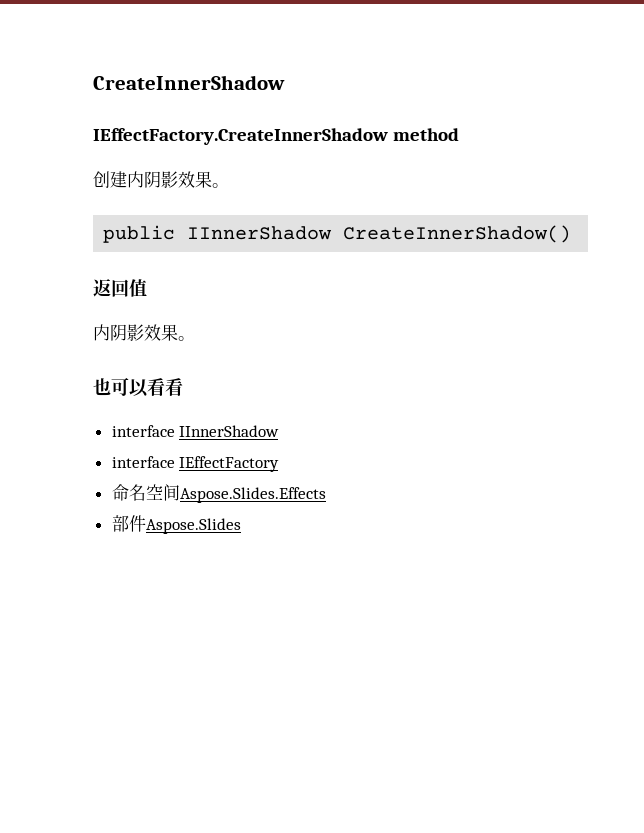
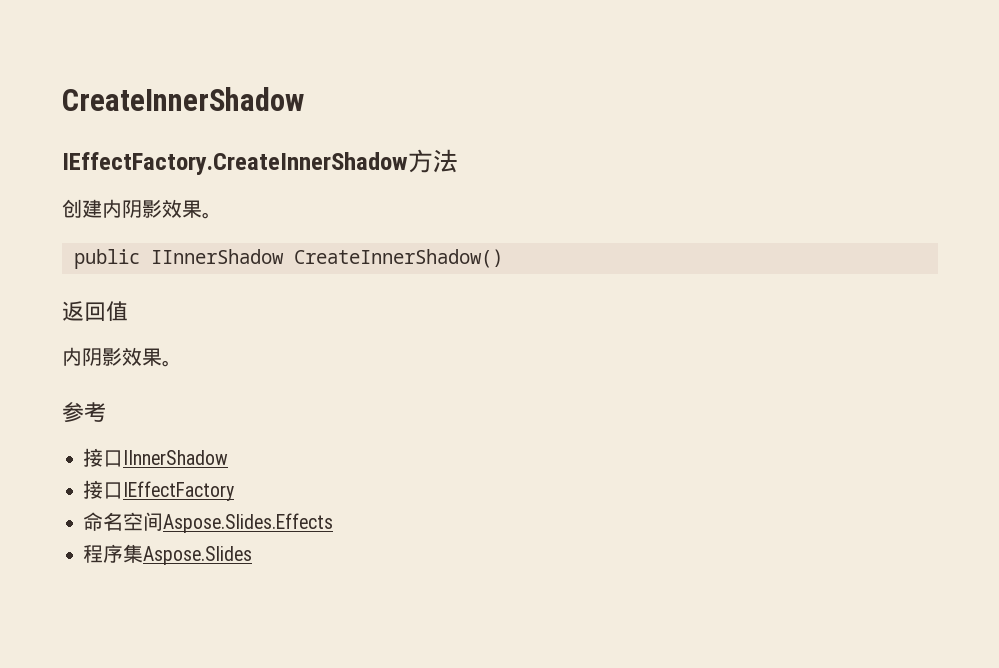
[392,128,459,141] method -> [408,149,458,173] 方法
[93,377,183,397] [111,425,175,437] 也可以看看 // interface -> [62,402,106,423] [83,448,124,467] 参考 // 接口
[111,456,175,468] interface -> [83,480,124,499] 接口
[111,515,146,532] 部件 -> [83,544,144,563] 程序集

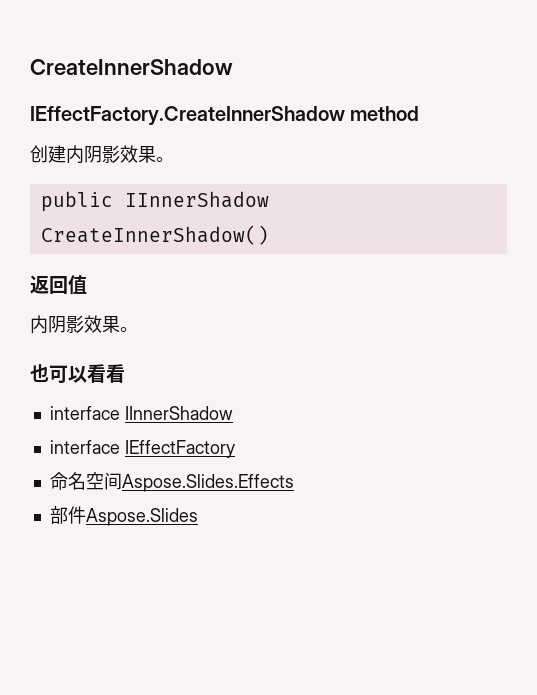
[408,149,458,173] 方法 -> [350,106,420,121] method
[62,402,106,423] [83,448,124,467] 参考 // 接口 -> [30,364,125,383] [49,406,120,420] 也可以看看 // interface
[83,480,124,499] 接口 -> [49,440,120,454] interface
[83,544,144,563] 程序集 -> [49,506,86,524] 部件

